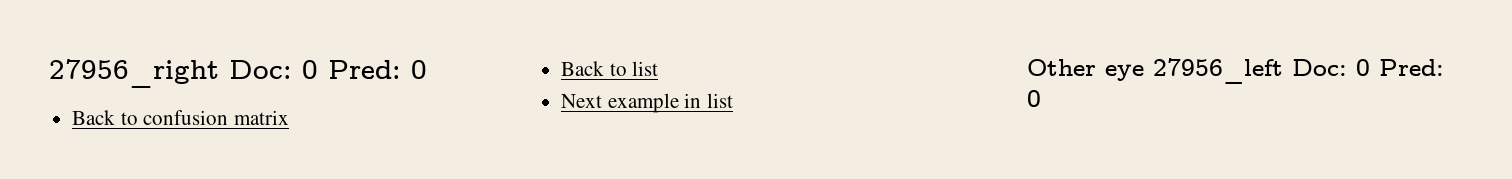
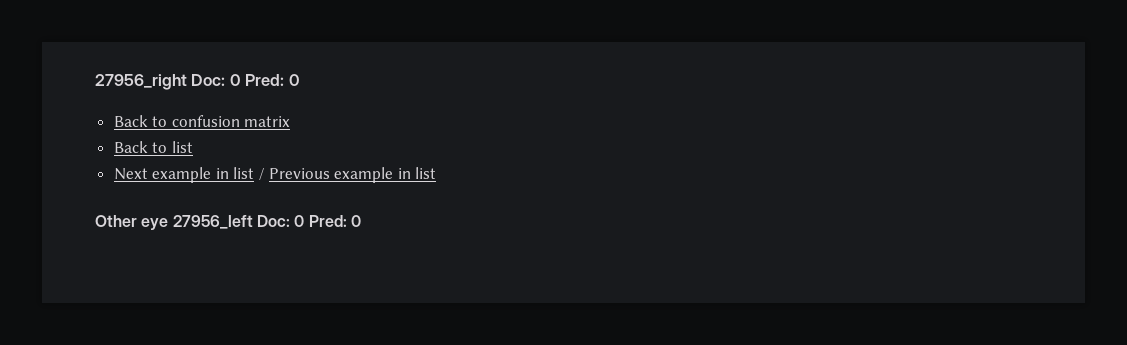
(734, 100) none -> [259,167,437,183] / Previous example in list

